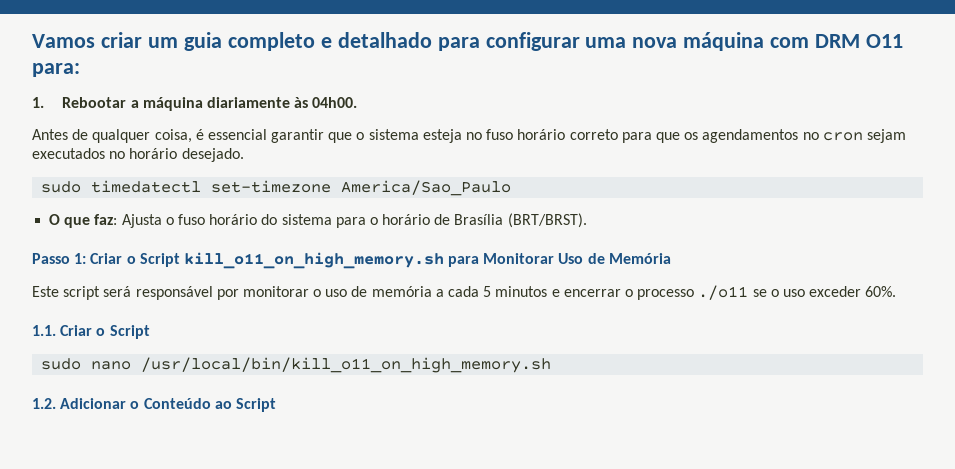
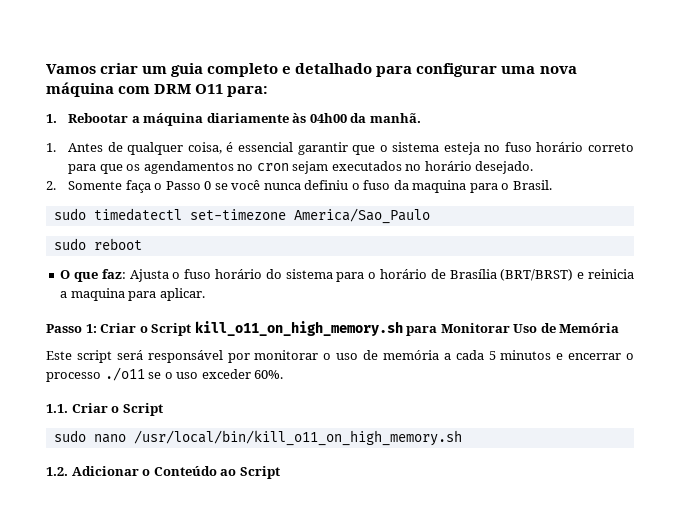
[312,97,358,108] 04h00. // -> [309,113,421,123] [46,143,56,152] 04h00 da manhã. // 1.
(244, 155) none -> [46,180,552,193] // 2. Somente faça o Passo 0 se você nunca definiu o fuso da maquina para o Brasil.
(512, 188) none -> [53,238,142,250] // sudo reboot
[507,213,587,228] (BRT/BRST). -> [500,269,635,281] [60,288,205,301] (BRT/BRST) e reinicia a maquina para aplicar.

